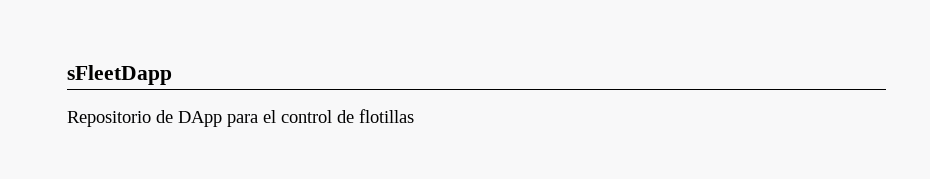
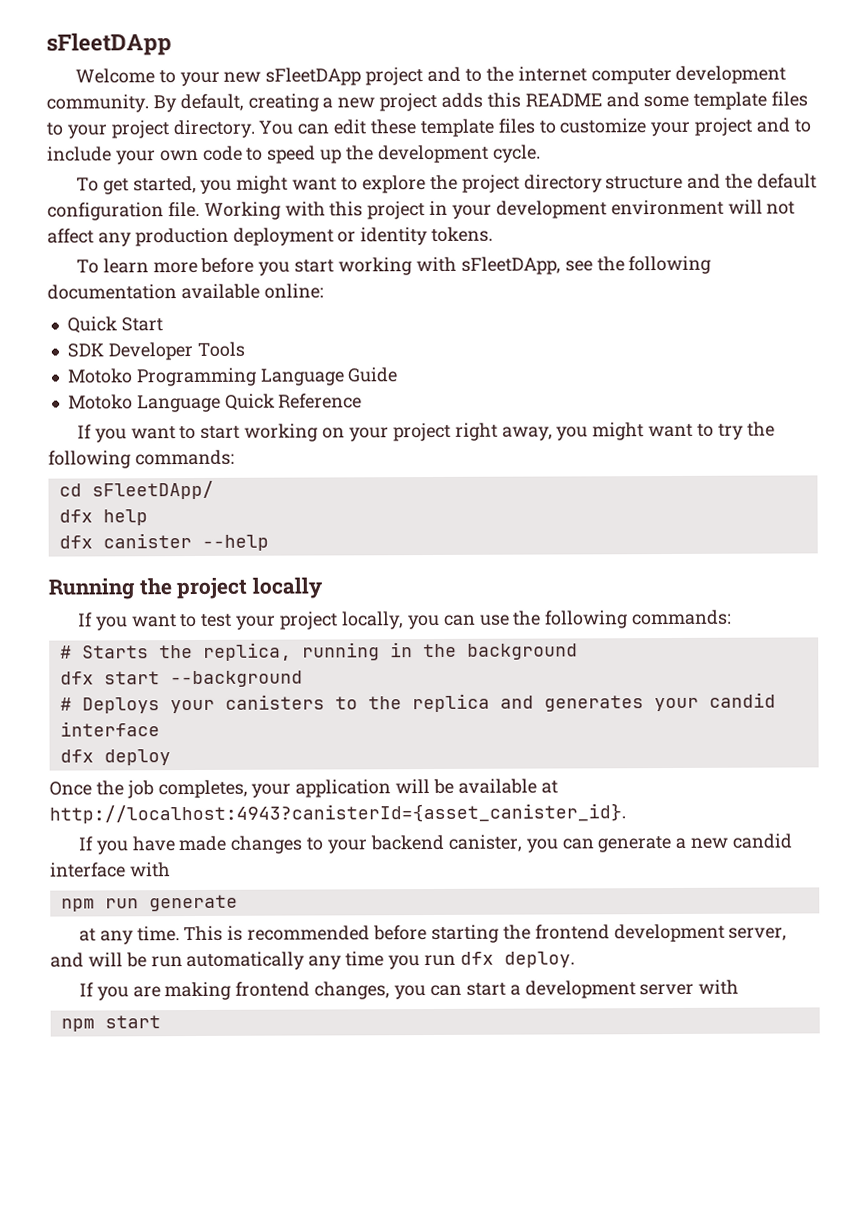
[67,65,172,85] [67,109,414,127] sFleetDapp // Repositorio de DApp para el control de flotillas -> [46,32,172,56] [74,65,787,87] [46,91,809,113] [46,117,811,139] [47,144,541,165] [75,173,817,195] [47,199,796,221] [47,226,494,247] [75,255,712,276] [47,283,324,300] [66,316,163,334] [66,341,245,361] [66,367,399,387] [67,393,363,413] [76,421,775,443] [48,449,235,469] [58,480,214,500] [58,509,148,526] [58,533,269,551] [48,577,324,600] [77,609,733,631] [59,642,578,661] [59,670,303,688] [59,692,776,714] [59,721,160,737] [59,749,171,766] [49,778,558,799] [49,803,626,824] [77,833,792,855] [50,862,171,878] [60,894,238,912] [78,923,788,945] [50,951,575,971] [78,979,740,1001] [60,1015,161,1032] sFleetDApp // Welcome to your new sFleetDApp project and to the internet computer development community. By default, creating a new project adds this README and some template files to your project directory. You can edit these template files to customize your project and to include your own code to speed up the development cycle. // To get started, you might want to explore the project directory structure and the default configuration file. Working with this project in your development environment will not affect any production deployment or identity tokens. // To learn more before you start working with sFleetDApp, see the following documentation available online: // Quick Start // SDK Developer Tools // Motoko Programming Language Guide // Motoko Language Quick Reference // If you want to start working on your project right away, you might want to try the following commands: // cd sFleetDApp/ // dfx help // dfx canister --help // Running the project locally // If you want to test your project locally, you can use the following commands: // # Starts the replica, running in the background // dfx start --background // # Deploys your canisters to the replica and generates your candid interface // dfx deploy // Once the job completes, your application will be available at http://localhost:4943?canisterId={asset_canister_id}. // If you have made changes to your backend canister, you can generate a new candid interface with // npm run generate // at any time. This is recommended before starting the frontend development server, and will be run automatically any time you run dfx deploy. // If you are making frontend changes, you can start a development server with // npm start

